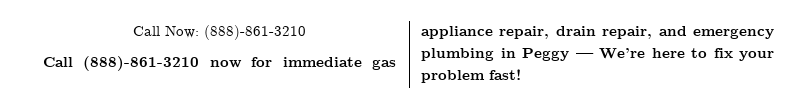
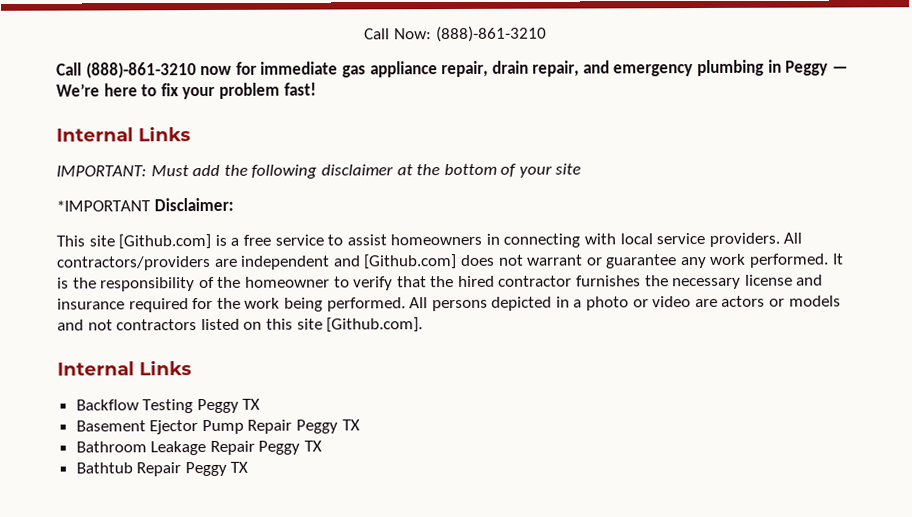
(521, 74) none -> [56,126,191,142] [56,163,582,179] [56,197,234,212] [56,232,803,250] [56,253,844,271] [57,274,824,292] [57,295,841,313] [57,317,424,333] [57,360,192,376] [75,398,261,414] [75,419,360,435] [75,440,323,456] [75,461,249,477] // Internal Links // IMPORTANT: Must add the following disclaimer at the bottom of your site // *IMPORTANT Disclaimer: // This site [Github.com] is a free service to assist homeowners in connecting with local service providers. All contractors/providers are independent and [Github.com] does not warrant or guarantee any work performed. It is the responsibility of the homeowner to verify that the hired contractor furnishes the necessary license and insurance required for the work being performed. All persons depicted in a photo or video are actors or models and not contractors listed on this site [Github.com]. // Internal Links // Backflow Testing Peggy TX // Basement Ejector Pump Repair Peggy TX // Bathroom Leakage Repair Peggy TX // Bathtub Repair Peggy TX

